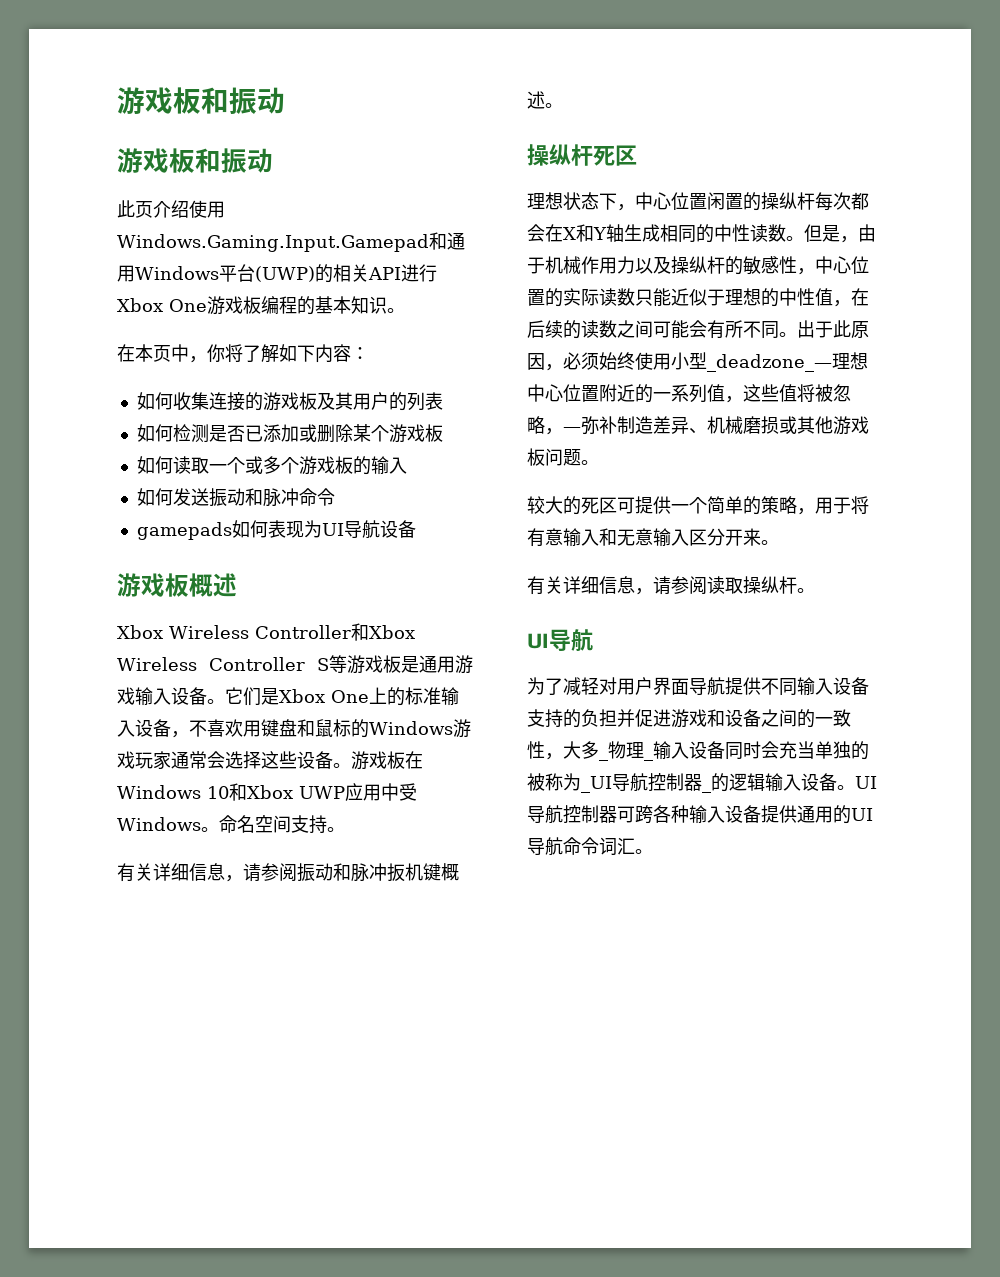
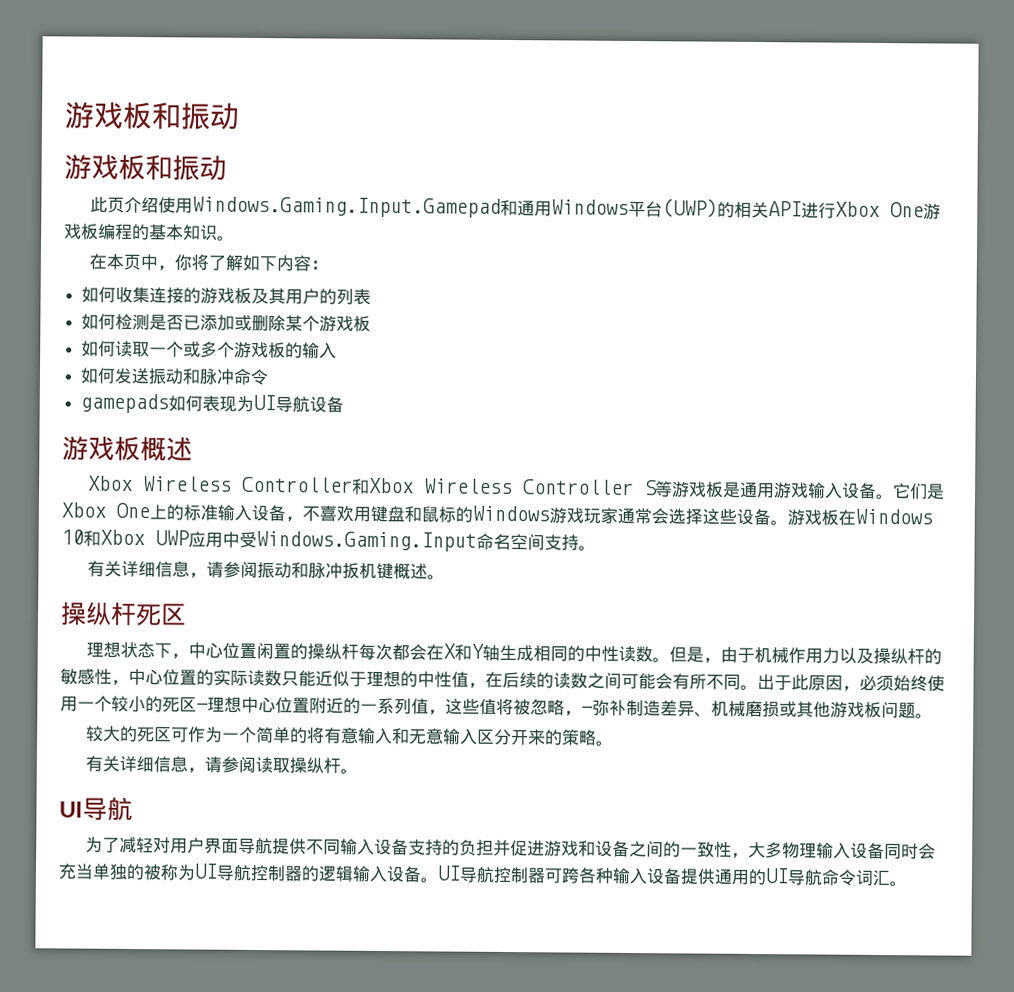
[117,817,219,832] Windows。 -> [256,530,477,552] Windows.Gaming.Input
[671,352,832,372] 小型_deadzone_— -> [77,695,208,713] 一个较小的死区—
[635,496,671,514] 提供 -> [188,726,224,743] 作为
[761,496,851,515] 策略，用于 -> (309, 735) none
(761, 537) none -> [544,729,598,746] 的策略
[599,741,653,761] _物理_ -> [782,842,818,859] 物理
[581,773,711,793] _UI导航控制器_ -> [194,863,303,882] UI导航控制器

